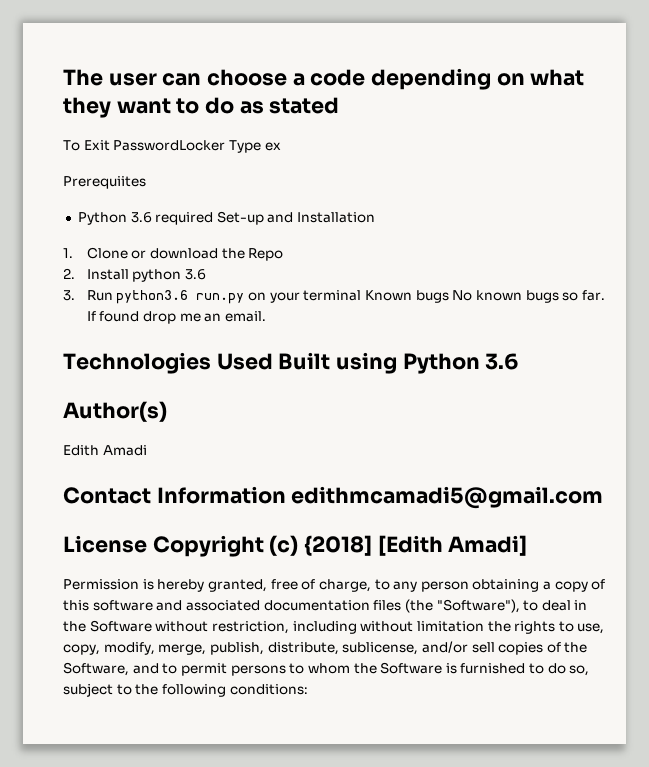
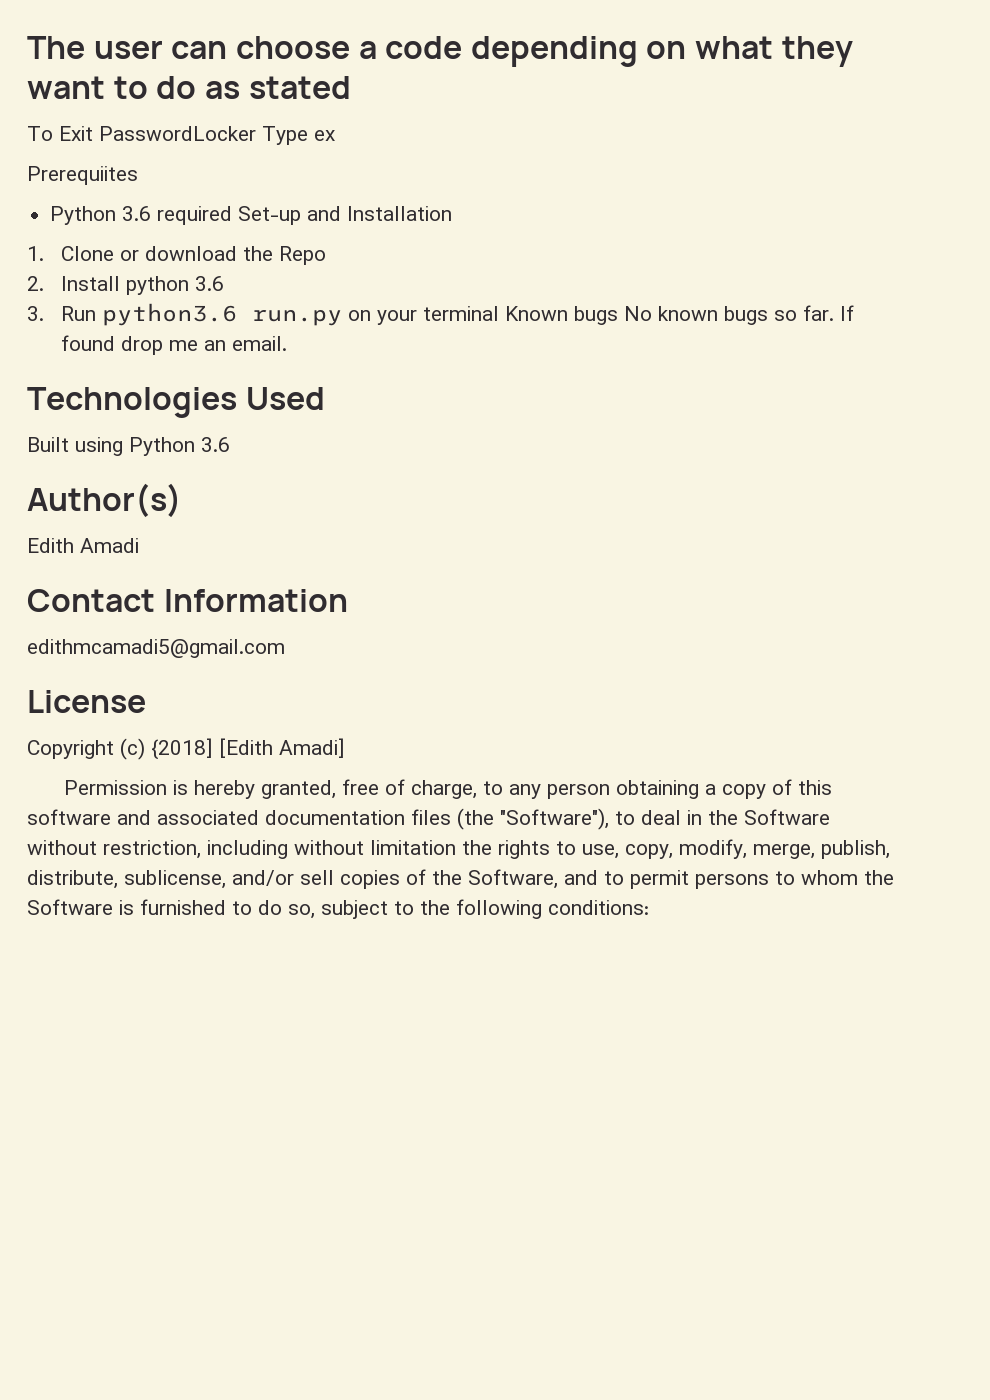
(273, 361) none -> (325, 398) //
(286, 495) none -> (348, 600) //
(147, 544) none -> (146, 701) //

